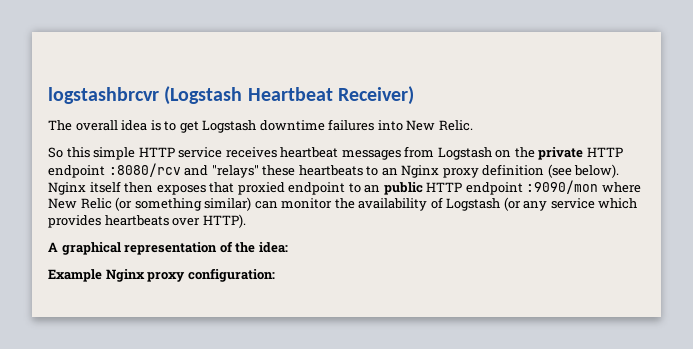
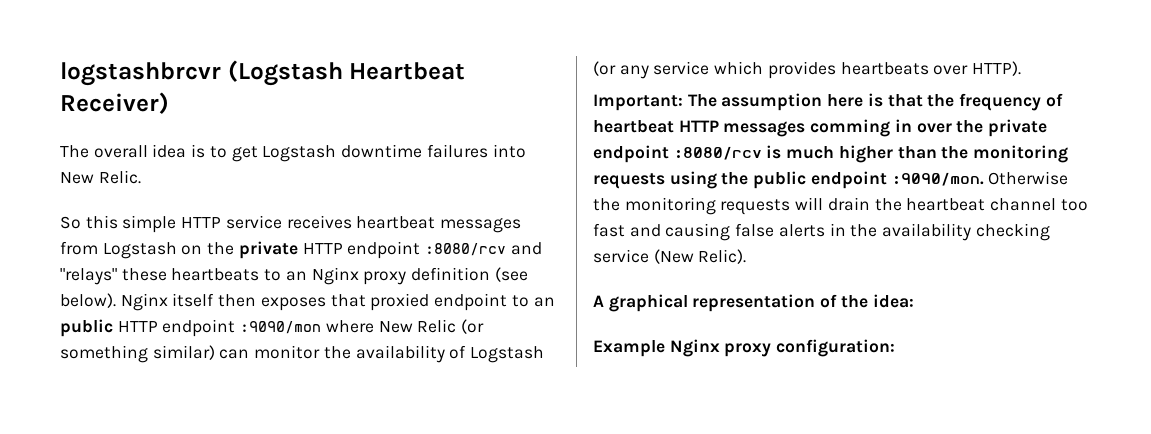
(246, 221) none -> [593,93,1063,111] [593,119,1048,137] [593,145,1069,163] [593,171,1069,189] [593,197,1088,215] [593,223,1050,241] [593,249,747,264] // Important: The assumption here is that the frequency of heartbeat HTTP messages comming in over the private endpoint :8080/rcv is much higher than the monitoring requests using the public endpoint :9090/mon. Otherwise the monitoring requests will drain the heartbeat channel too fast and causing false alerts in the availability checking service (New Relic).

